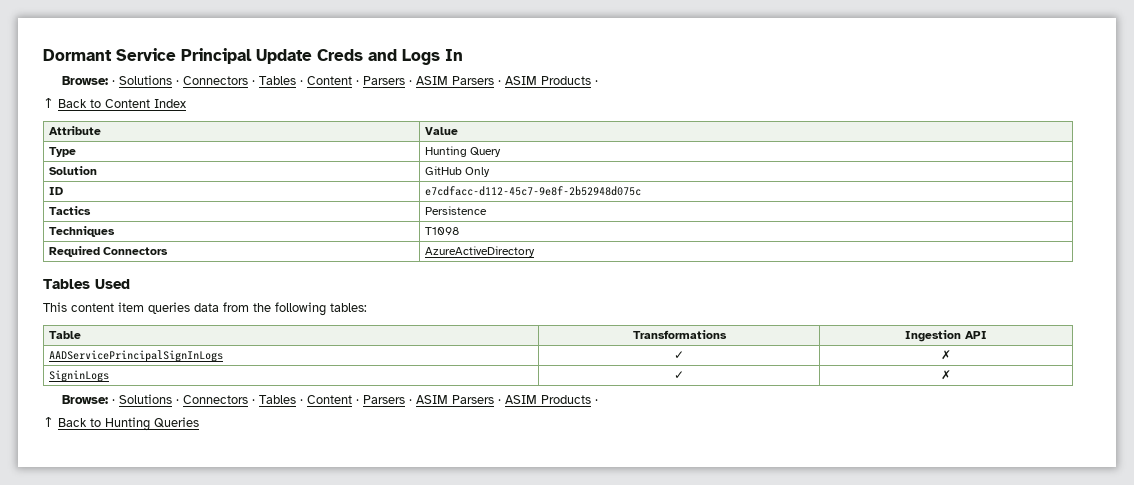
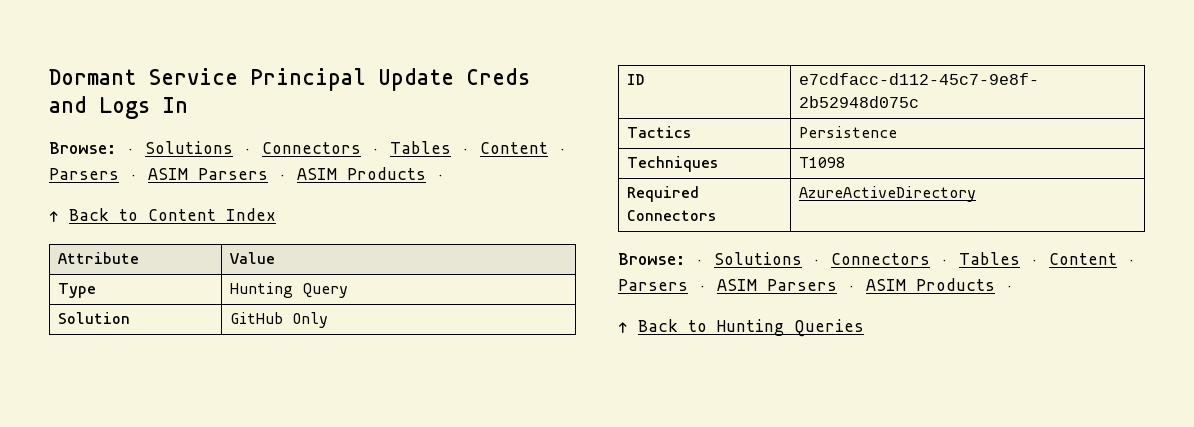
[43,279,130,289] [43,302,367,316] [49,331,82,339] [632,330,727,339] [905,330,987,342] [49,350,224,362] [674,351,684,359] [941,350,951,360] [49,370,110,382] [674,371,684,379] [941,370,951,380] // Tables Used // This content item queries data from the following tables: // Table | Transformations | Ingestion API // AADServicePrincipalSignInLogs | ✓ | ✗ // SigninLogs | ✓ | ✗ -> (977, 194) none

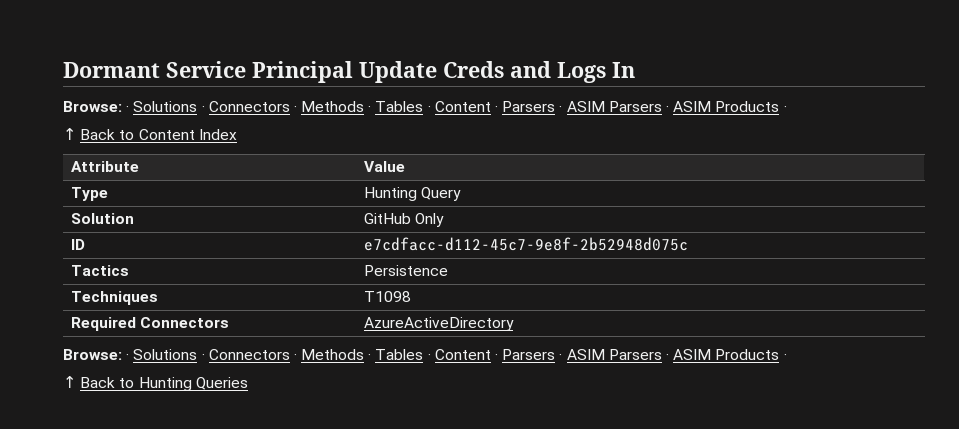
(380, 151) none -> [301,101,372,112] Methods ·
(949, 262) none -> [301,349,372,360] Methods ·

